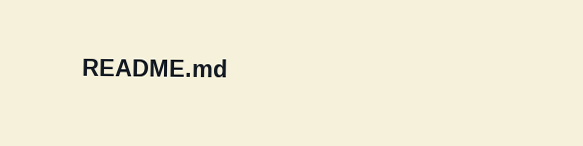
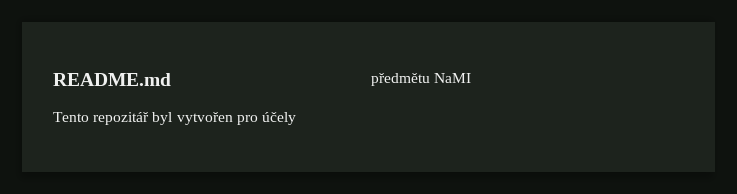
(228, 67) none -> [53,112,296,125] [371,73,472,86] // Tento repozitář byl vytvořen pro účely předmětu NaMI

